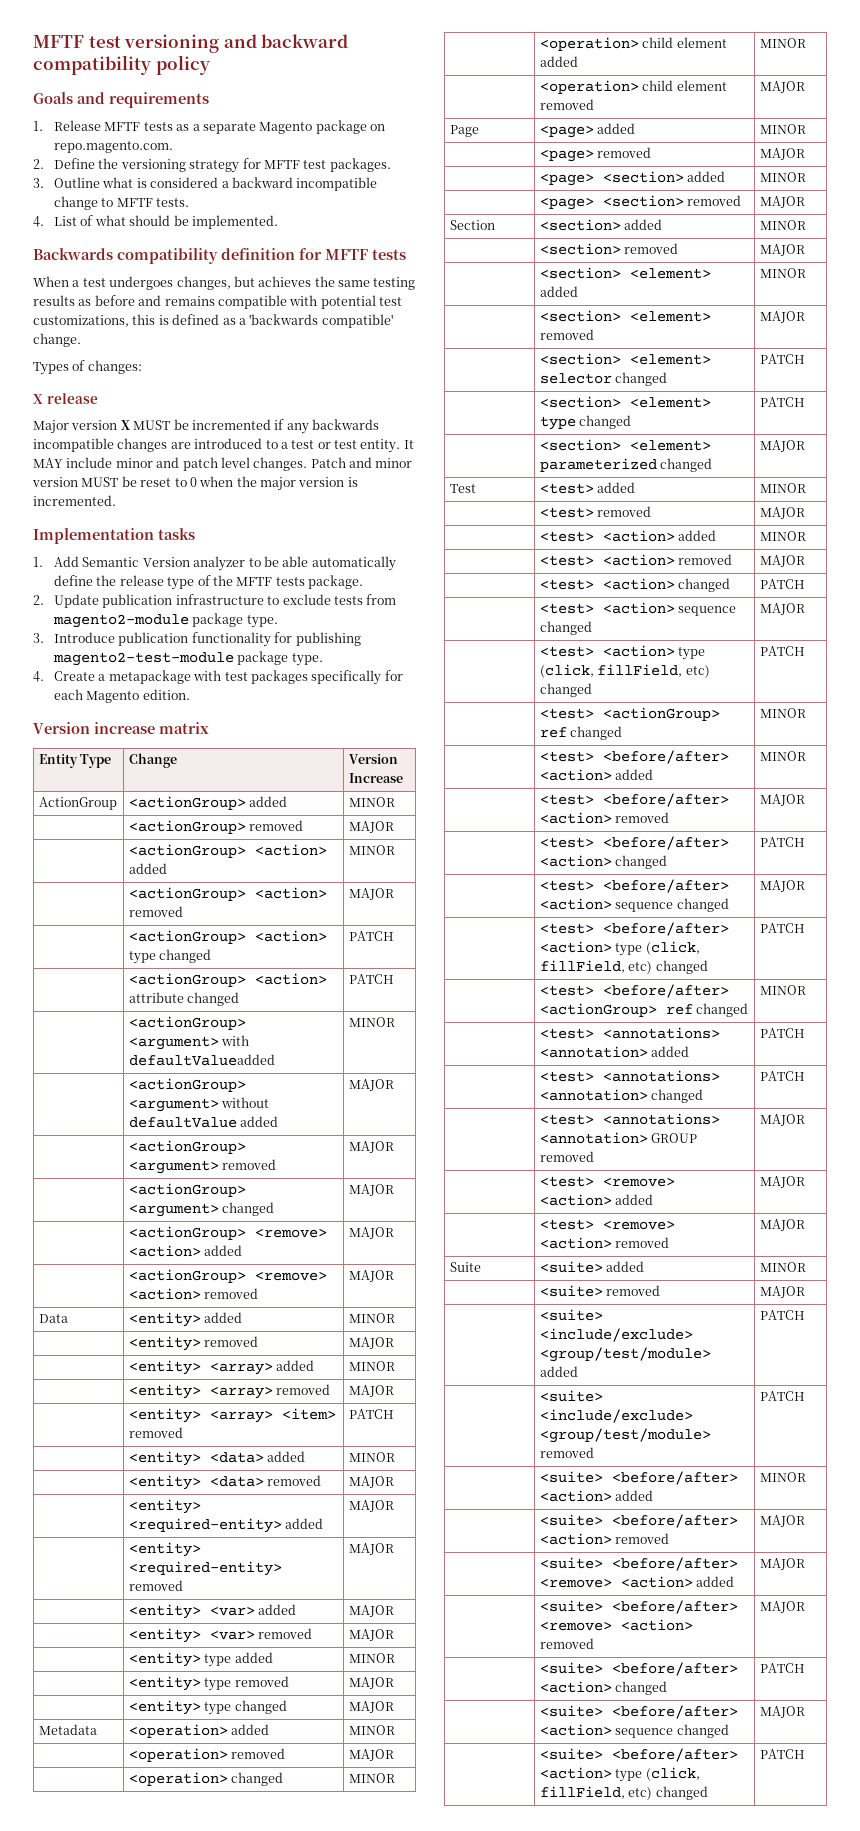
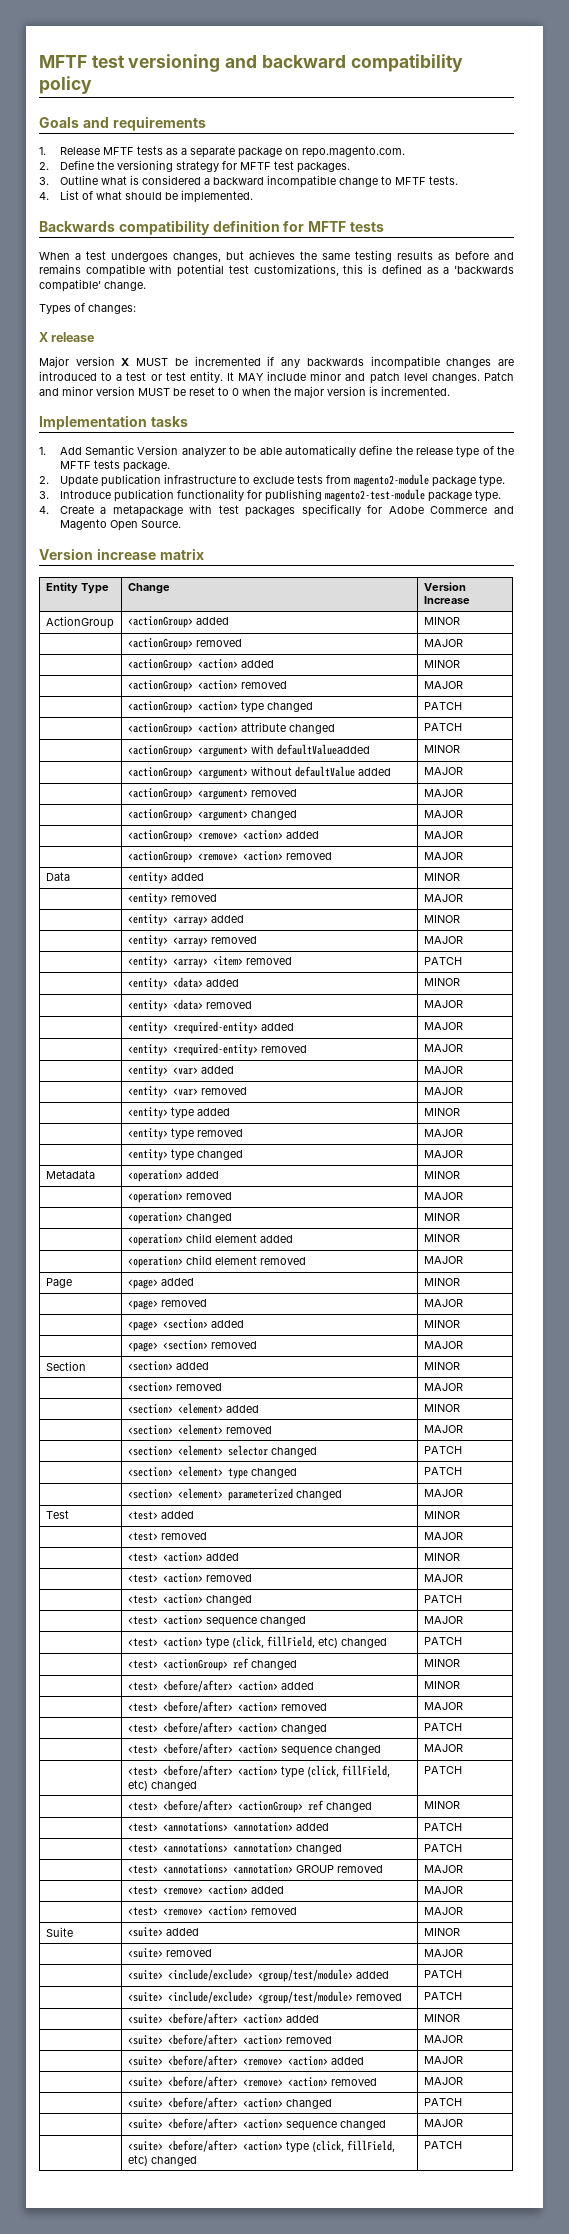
[259,122,313,134] Magento -> (235, 152) none
[54,689,190,703] each Magento edition. -> [388,506,515,514] [59,519,181,531] Adobe Commerce and Magento Open Source.

